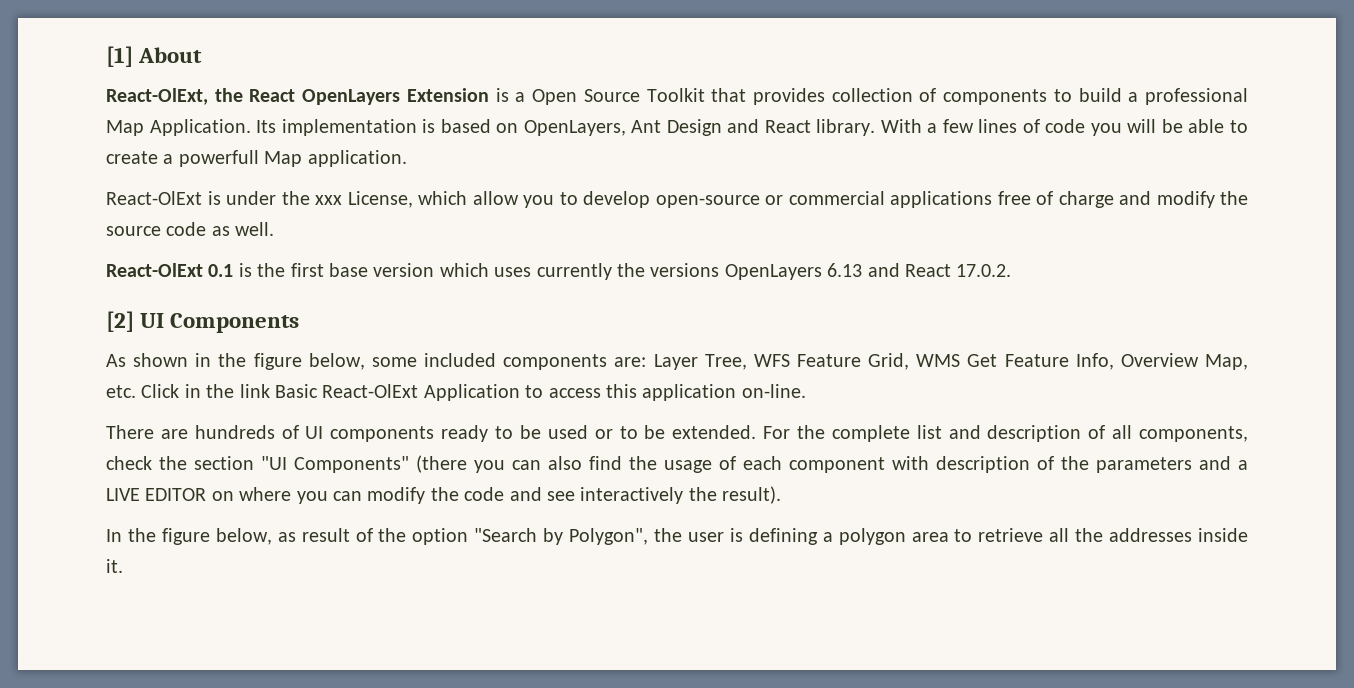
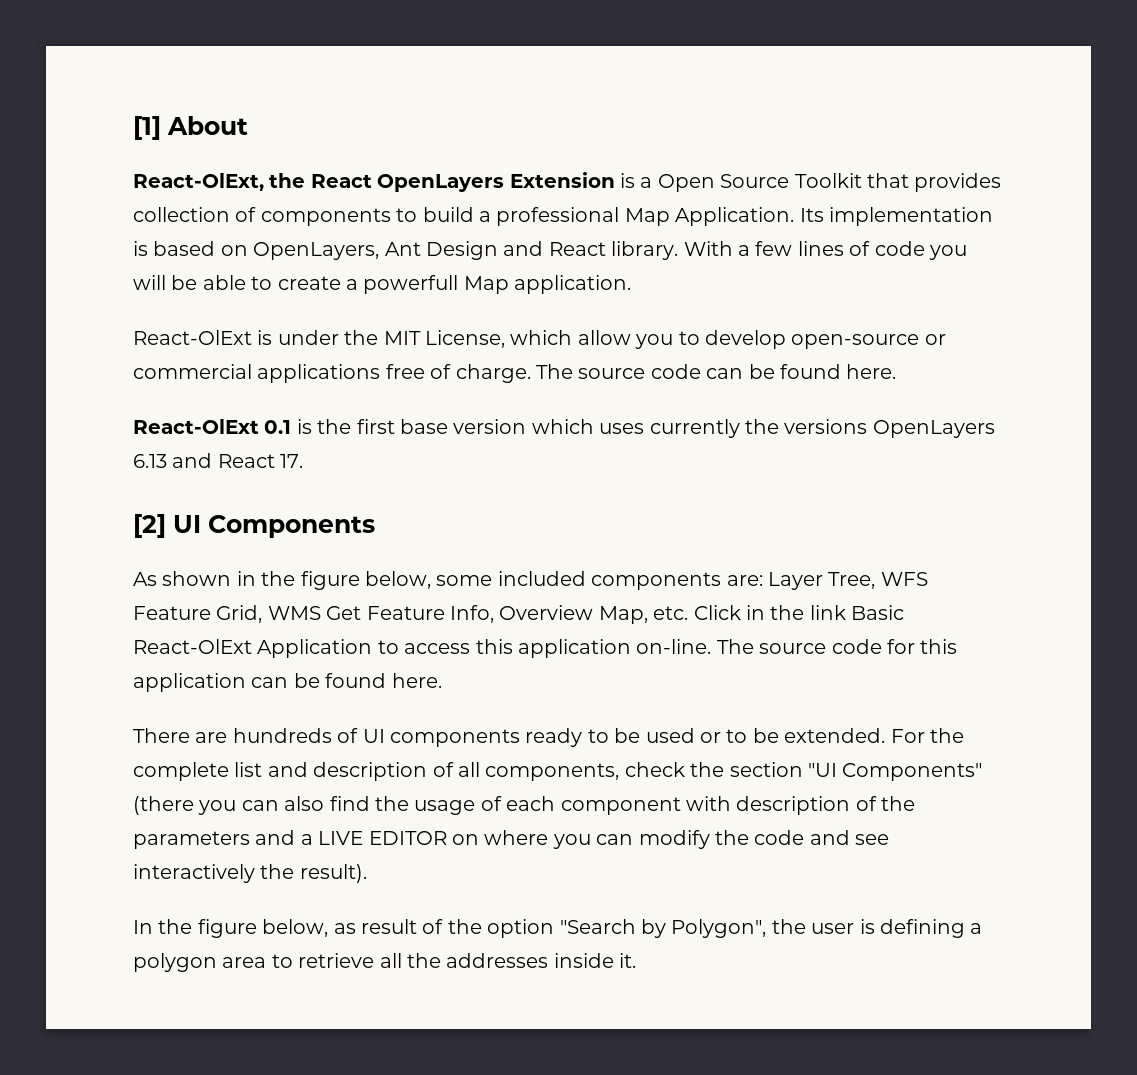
[315,195,342,205] xxx -> [383,331,421,345] MIT
[1058,191,1248,208] [106,222,275,236] charge and modify the source code as well. -> [455,364,897,383] charge. The source code can be found here.
[956,264,1012,277] 17.0.2. -> [280,454,304,468] 17.
(806, 391) none -> [716,639,958,654] [133,673,442,692] The source code for this application can be found here.

